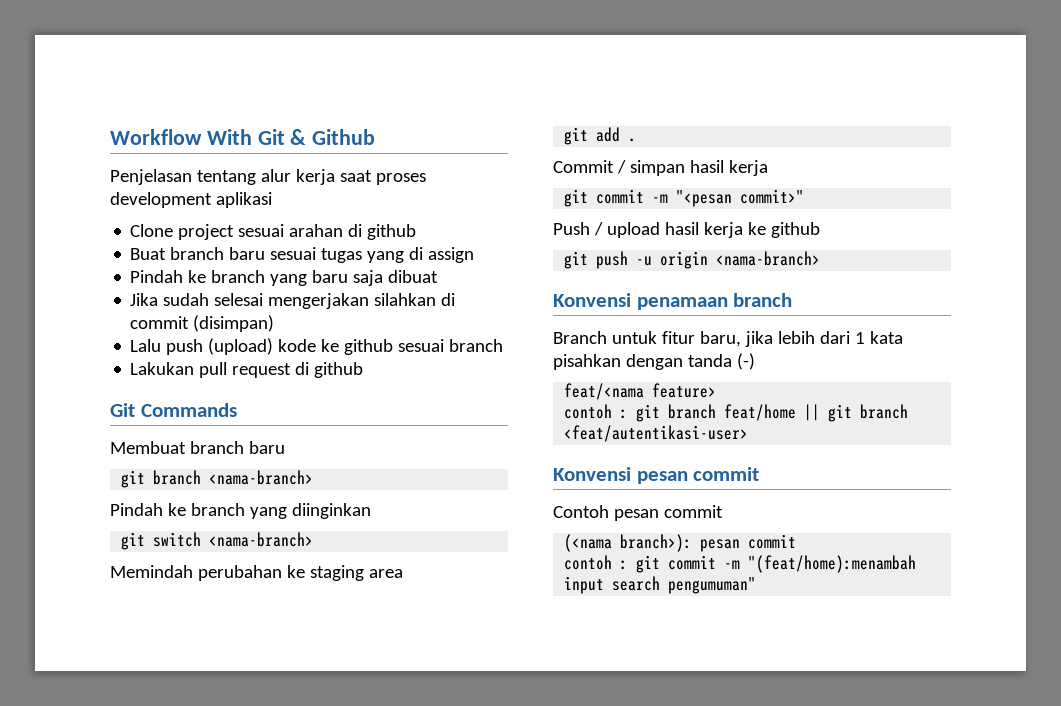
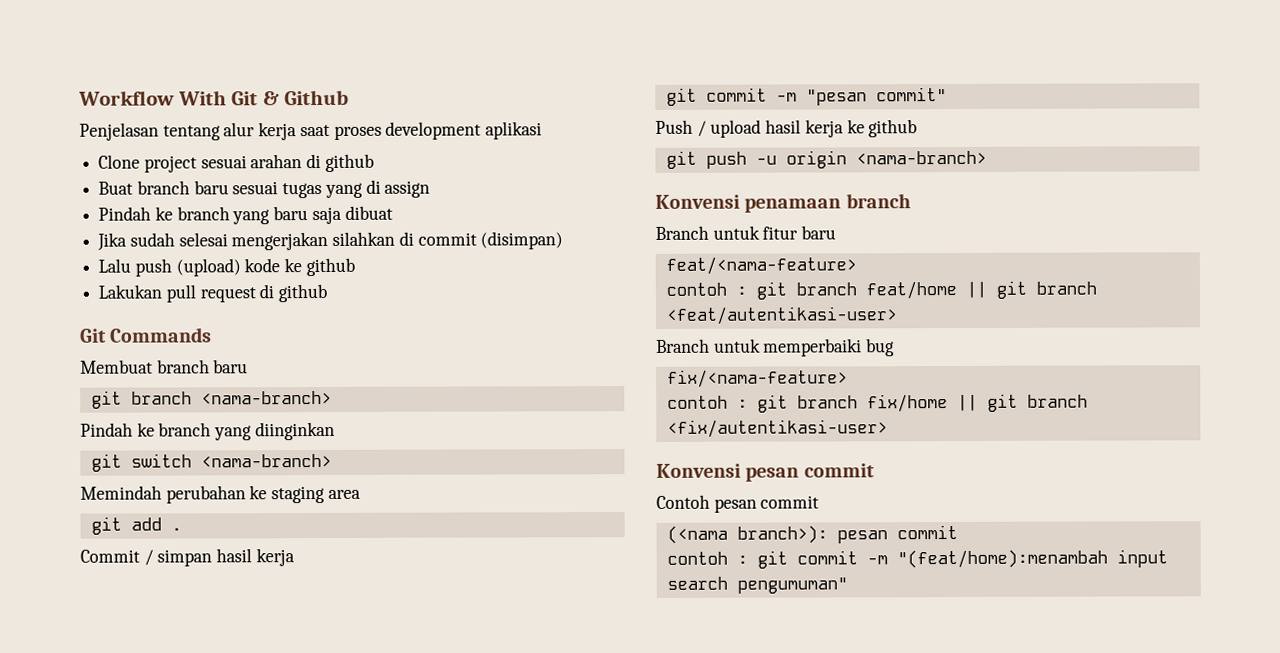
[398,339,504,352] sesuai branch -> (355, 267) none
[676,189,805,207] "<pesan commit>" -> [805,87,947,106] "pesan commit"
[699,331,903,347] [553,353,755,370] [564,383,717,400] baru, jika lebih dari 1 kata pisahkan dengan tanda (-) // feat/<nama feature> -> [801,225,837,240] [665,256,857,275] baru // feat/<nama-feature>
(749, 433) none -> [656,338,896,357] [666,369,848,388] [666,393,1088,413] [666,419,888,438] // Branch untuk memperbaiki bug // fix/<nama-feature> // contoh : git branch fix/home || git branch <fix/autentikasi-user>

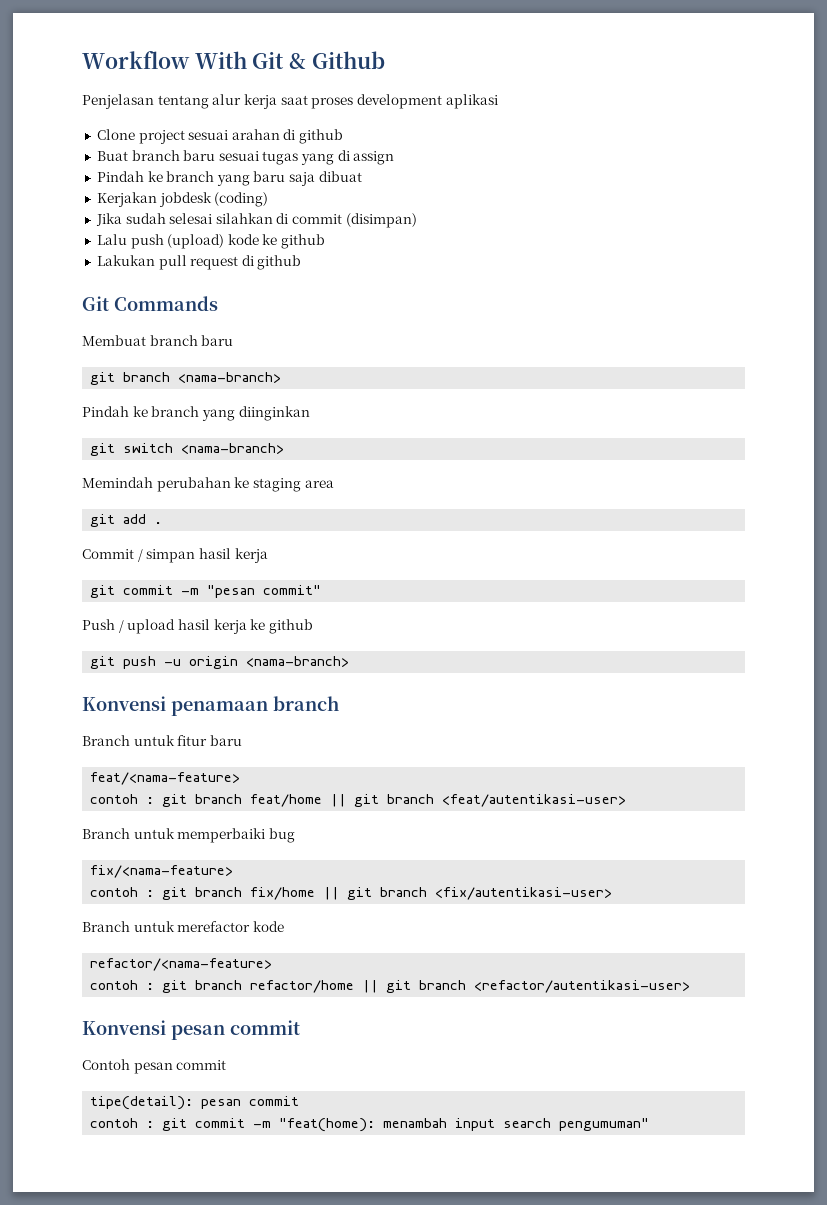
(393, 212) none -> [96,192,269,207] // Kerjakan jobdesk (coding)
[231,231,329,251] mengerjakan -> (213, 218) none
(888, 428) none -> [82,921,284,932] [90,958,273,971] [90,980,691,993] // Branch untuk merefactor kode // refactor/<nama-feature> // contoh : git branch refactor/home || git branch <refactor/autentikasi-user>
[666,525,828,544] (<nama branch>): -> [90,1096,194,1110] tipe(detail):
[896,549,1108,569] "(feat/home):menambah -> [279,1118,448,1132] "feat(home): menambah

